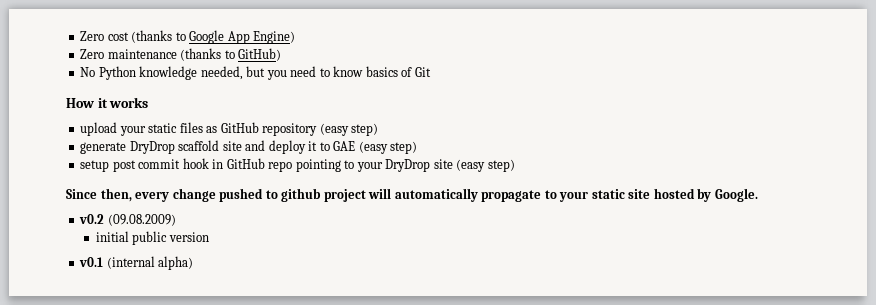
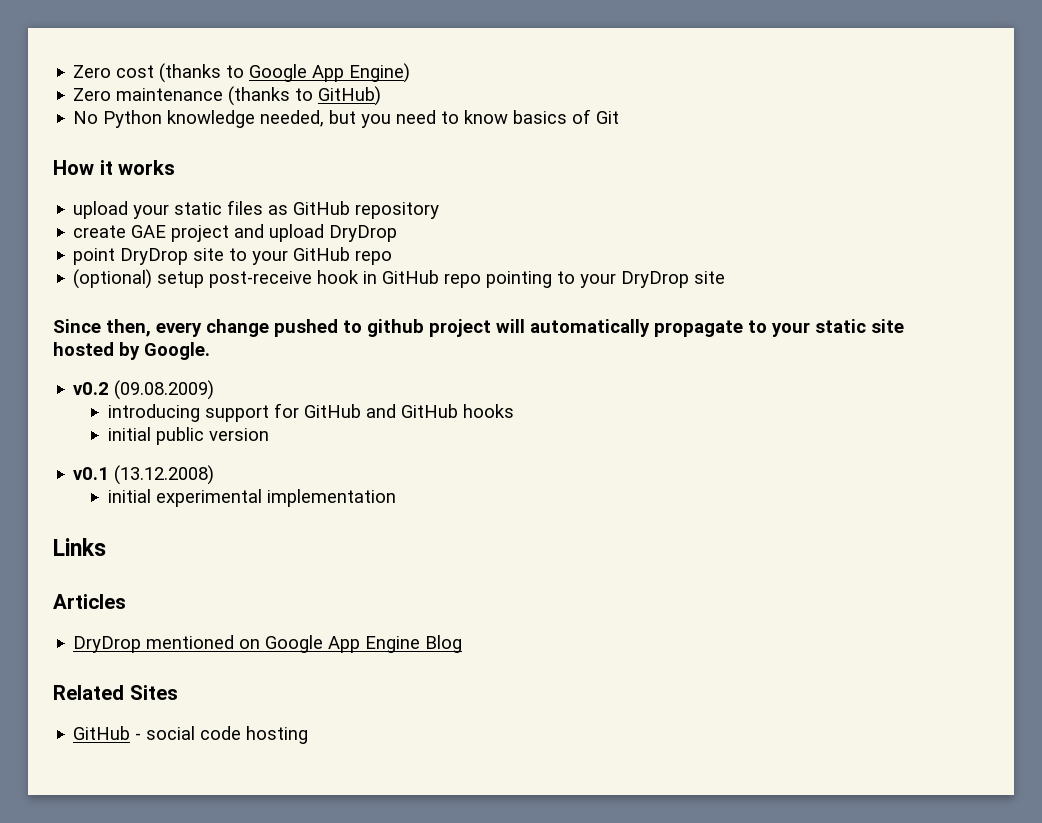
[319,123,379,136] [80,140,418,154] [80,159,181,172] (easy step) // generate DryDrop scaffold site and deploy it to GAE (easy step) // setup post commit -> [73,224,398,242] [73,247,393,265] [73,269,313,289] // create GAE project and upload DryDrop // point DryDrop site to your GitHub repo // (optional) setup post-receive
[456,159,515,172] (easy step) -> (726, 277) none
[95,231,209,245] [79,256,194,270] initial public version // v0.1 (internal alpha) -> [107,403,514,422] [107,427,269,445] [73,465,215,485] [107,489,396,507] [53,538,106,556] [53,594,126,609] [73,635,463,653] [53,685,178,700] [73,726,309,744] introducing support for GitHub and GitHub hooks // initial public version // v0.1 (13.12.2008) // initial experimental implementation // Links // Articles // DryDrop mentioned on Google App Engine Blog // Related Sites // GitHub - social code hosting

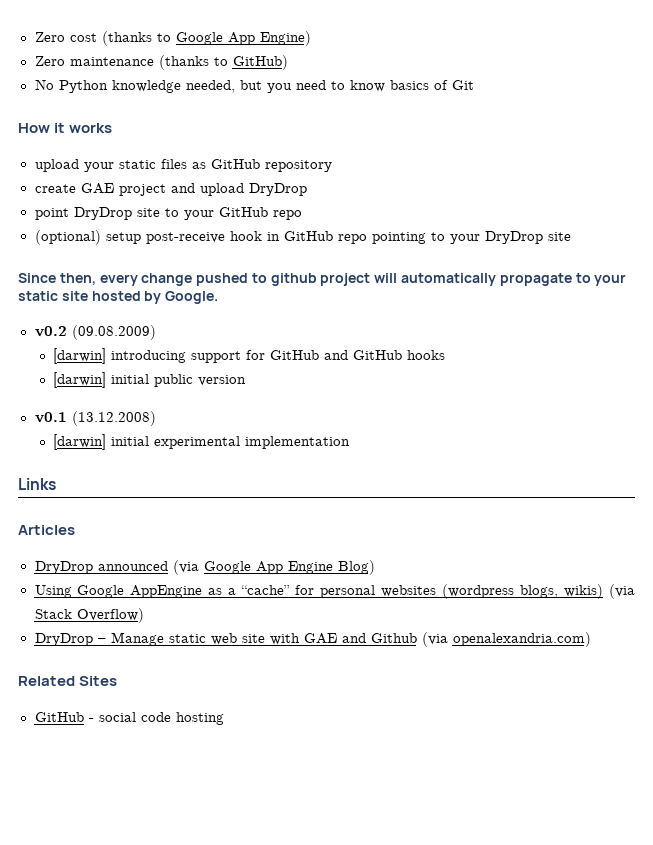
(215, 390) none -> [53,348,107,364] [darwin]
(514, 411) none -> [53,372,107,388] [darwin]
(215, 475) none -> [53,434,107,450] [darwin]
[146,635,261,649] mentioned on -> [97,560,199,575] announced (via
[425,635,463,653] Blog -> [337,560,375,575] [34,584,635,599] [34,608,144,623] [34,632,591,647] Blog) // Using Google AppEngine as a “cache” for personal websites (wordpress blogs, wikis) (via Stack Overflow) // DryDrop – Manage static web site with GAE and Github (via openalexandria.com)

